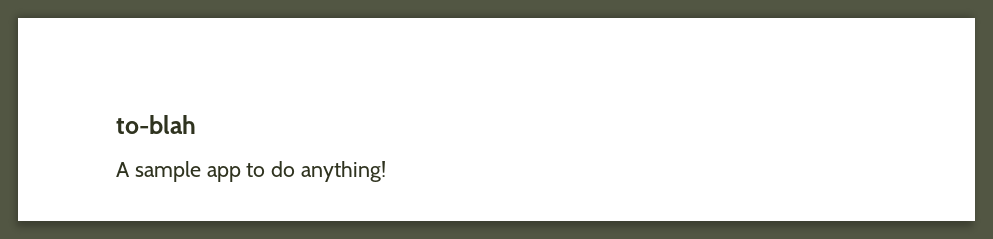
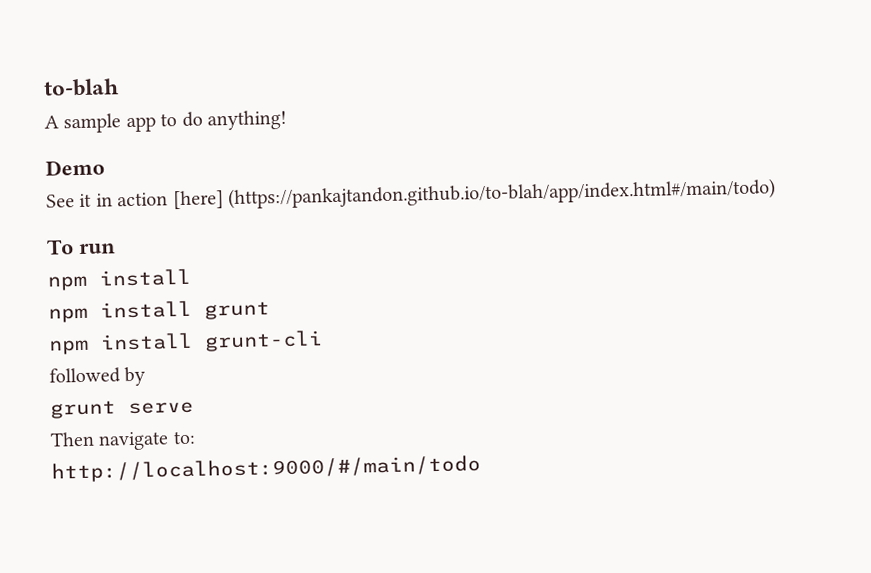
(387, 171) none -> [45,159,105,176] [46,178,776,210] [47,239,116,255] [47,268,191,291] [48,300,270,323] [48,330,323,355] [49,366,147,387] [50,400,194,419] [50,430,196,451] [51,455,481,483] // Demo // See it in action [here] (https://pankajtandon.github.io/to-blah/app/index.html#/main/todo) // To run // npm install // npm install grunt // npm install grunt-cli // followed by // grunt serve // Then navigate to: // http://localhost:9000/#/main/todo

